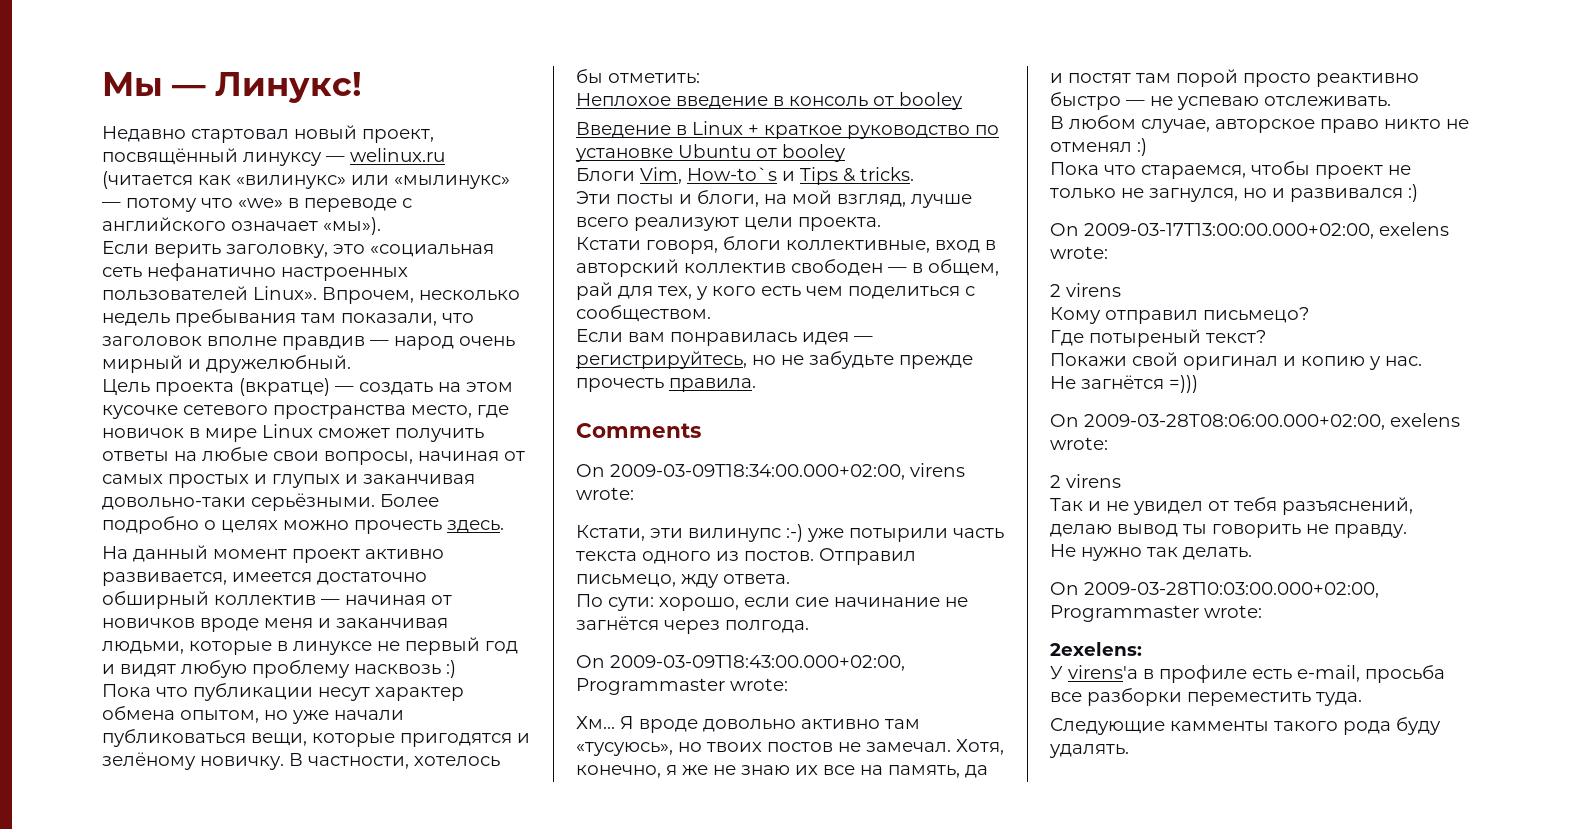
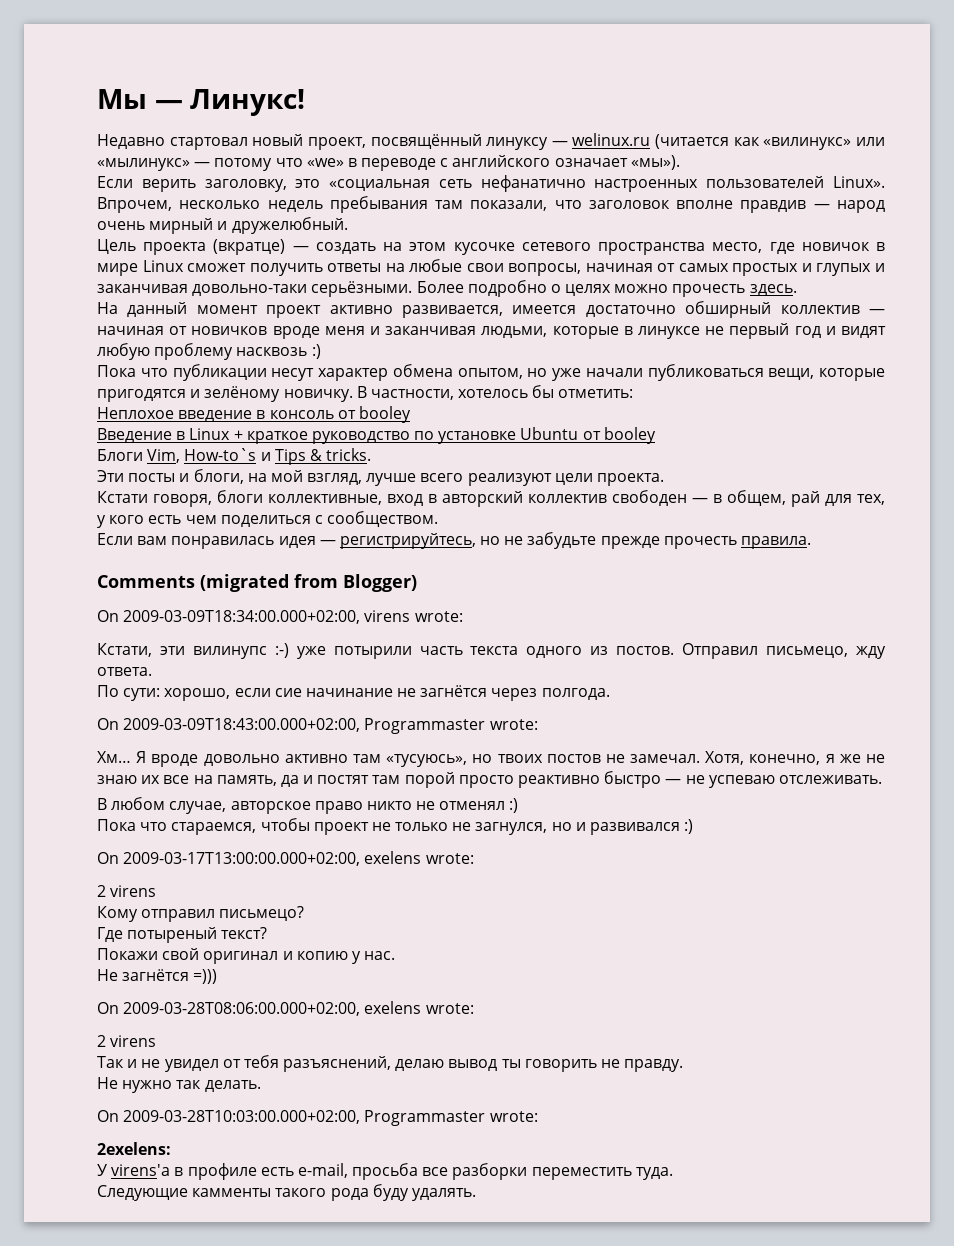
(701, 430) none -> [200,574,417,592] (migrated from Blogger)

